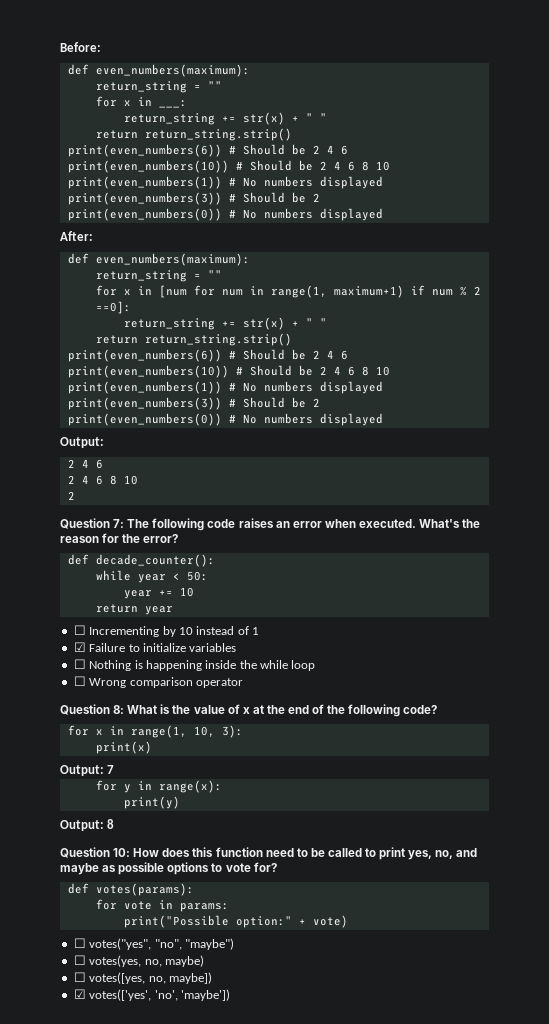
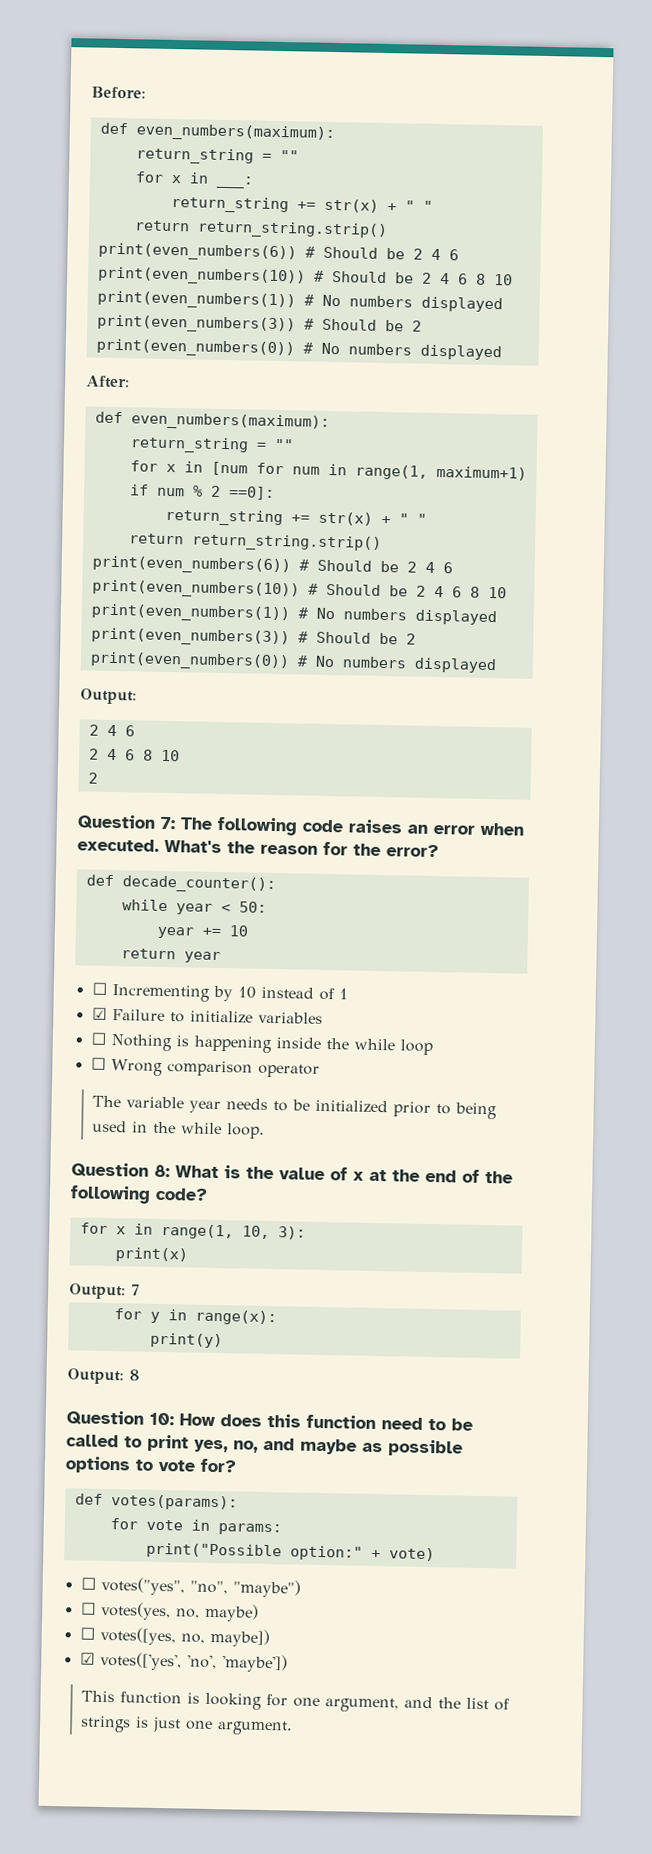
(243, 683) none -> [92,1095,498,1120] [92,1120,266,1139] // The variable year needs to be initialized prior to being used in the while loop.
(230, 995) none -> [81,1690,511,1713] [80,1715,294,1736] // This function is looking for one argument, and the list of strings is just one argument.

